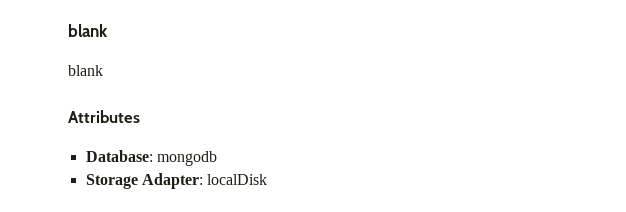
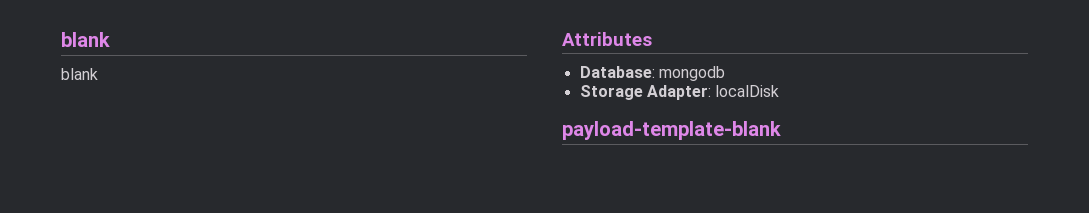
(268, 179) none -> [562,121,781,140] // payload-template-blank

